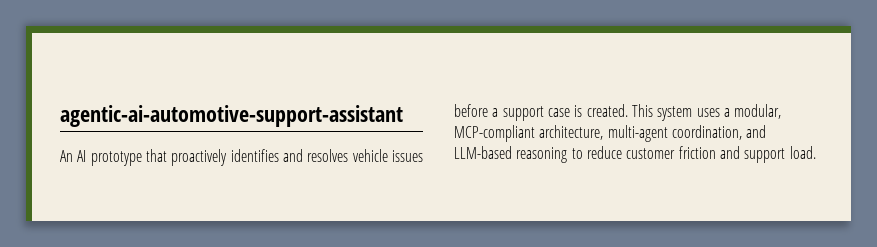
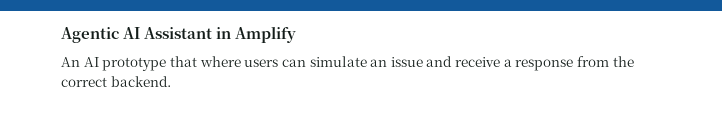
[60,105,403,127] agentic-ai-automotive-support-assistant -> [61,26,297,43] Agentic AI Assistant in Amplify
[171,149,423,166] [454,104,782,121] [454,125,767,142] [454,146,816,163] proactively identifies and resolves vehicle issues before a support case is created. This system uses a modular, MCP-compliant architecture, multi-agent coordination, and LLM-based reasoning to reduce customer friction and support load. -> [199,56,634,71] [61,76,171,87] where users can simulate an issue and receive a response from the correct backend.

